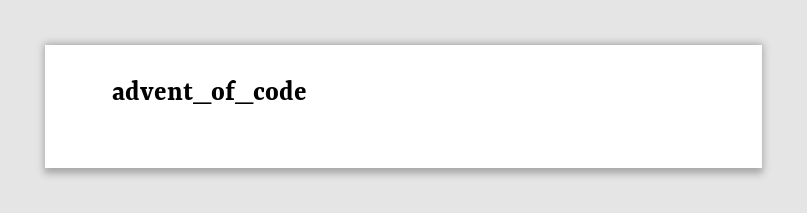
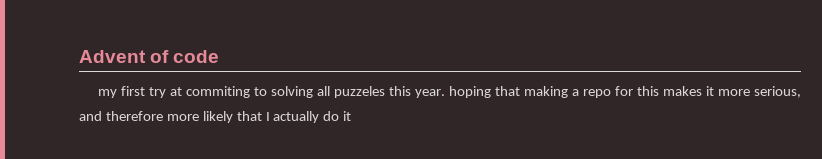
[112,80,307,104] advent_of_code -> [79,50,220,63] [98,86,801,98] [79,111,352,123] Advent of code // my first try at commiting to solving all puzzeles this year. hoping that making a repo for this makes it more serious, and therefore more likely that I actually do it

